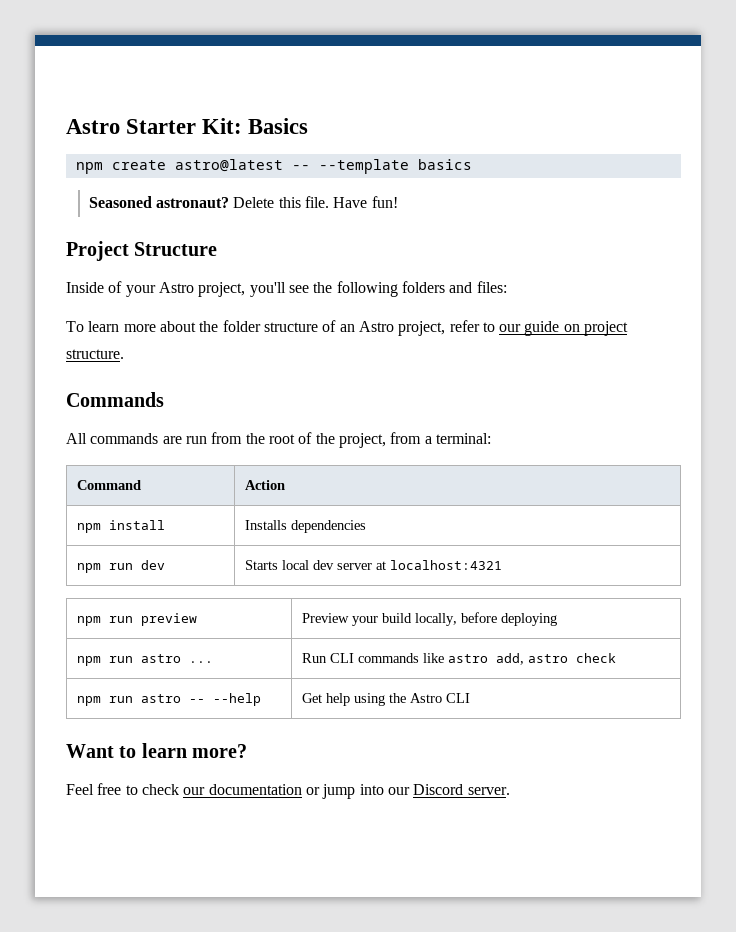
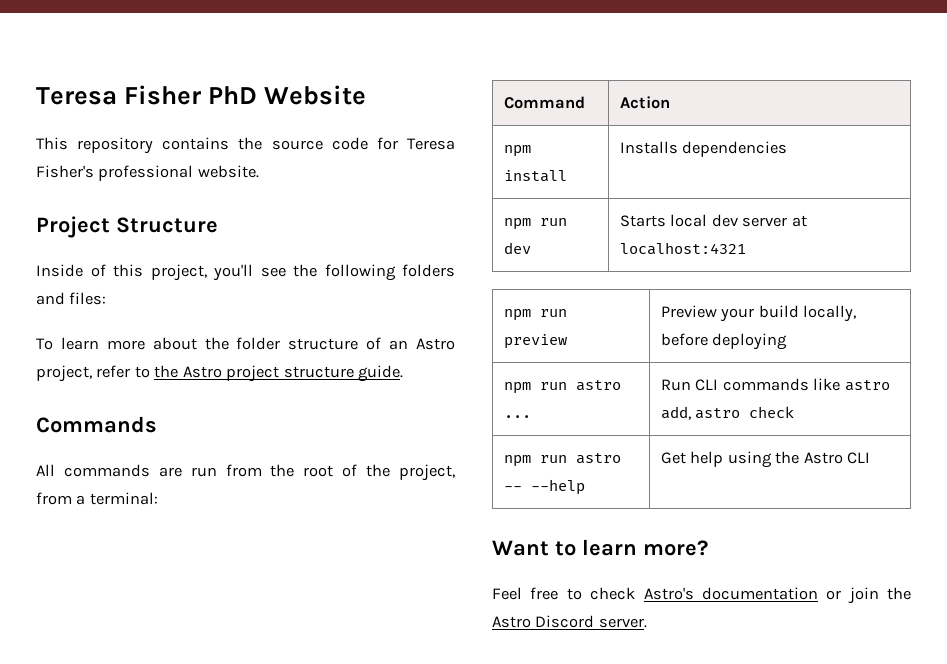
[66,118,309,134] [75,159,472,174] [88,196,398,208] Astro Starter Kit: Basics // npm create astro@latest -- --template basics // Seasoned astronaut? Delete this file. Have fun! -> [36,85,367,105] [36,137,456,154] [36,165,259,181] Teresa Fisher PhD Website // This repository contains the source code for Teresa Fisher's professional website.
[125,282,194,297] your Astro -> [113,264,143,277] this
[499,321,629,336] [66,349,124,359] our guide on project structure. -> [154,365,404,382] the Astro project structure guide.
[183,787,206,795] our -> [643,587,694,600] Astro's
[322,784,410,799] jump into our -> [847,587,911,604] [492,616,531,628] join the Astro

